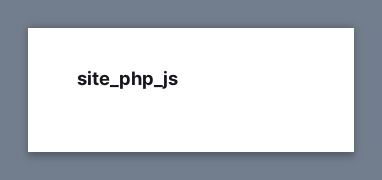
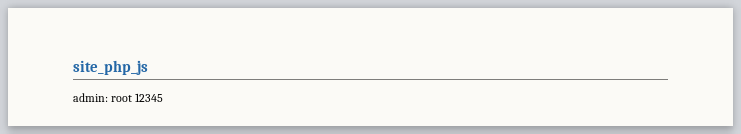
(178, 79) none -> [73,93,164,102] // admin: root 12345

